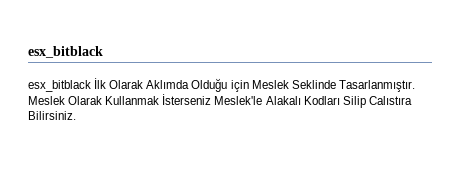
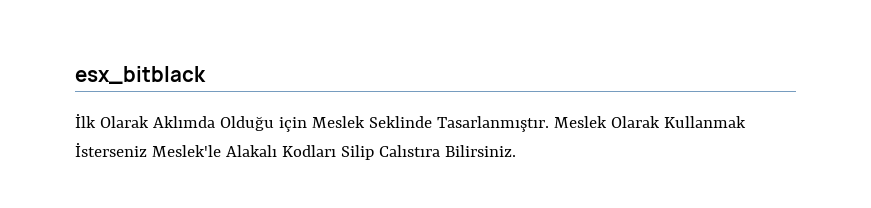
[28,80,91,92] esx_bitblack -> (206, 75) none

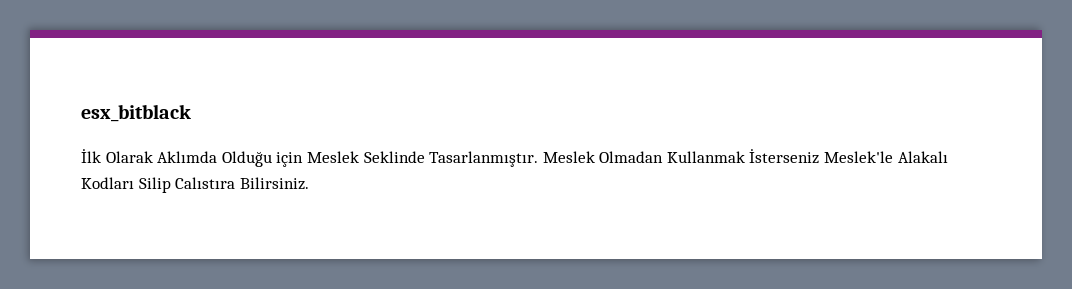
[610,116,660,128] Olarak -> [599,151,664,163] Olmadan

